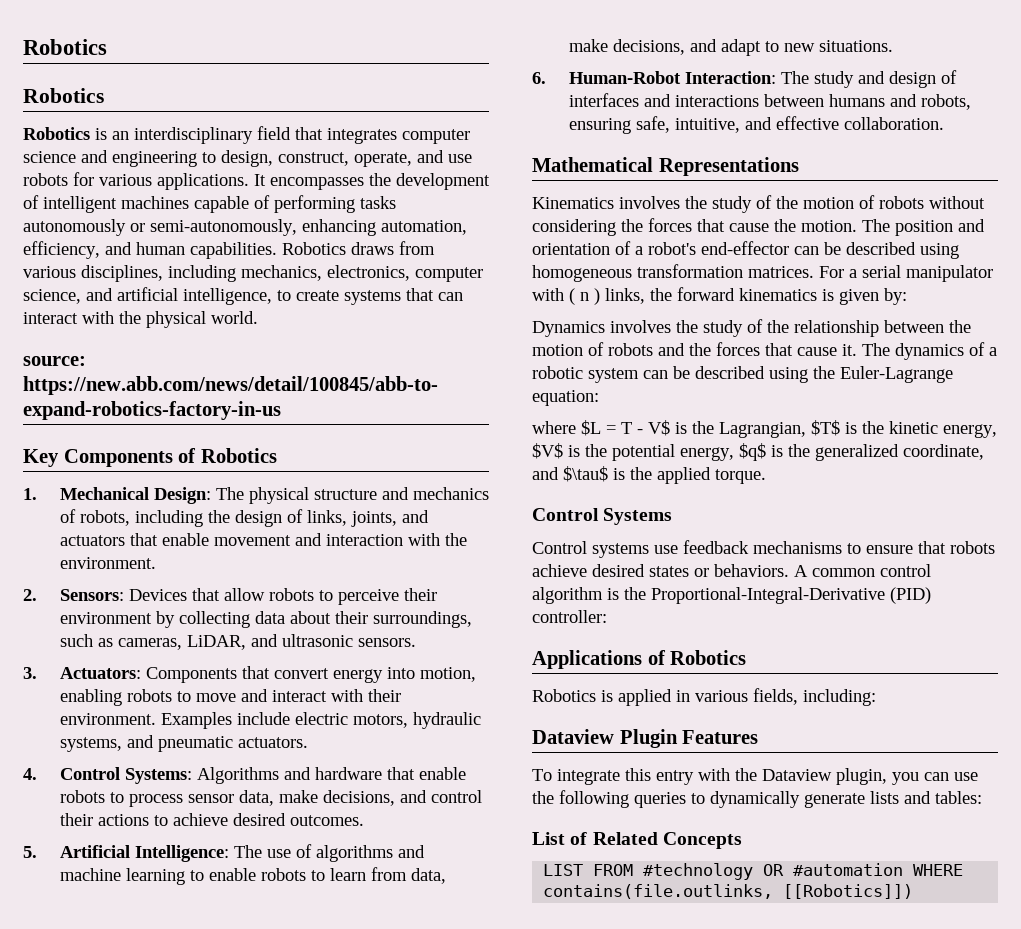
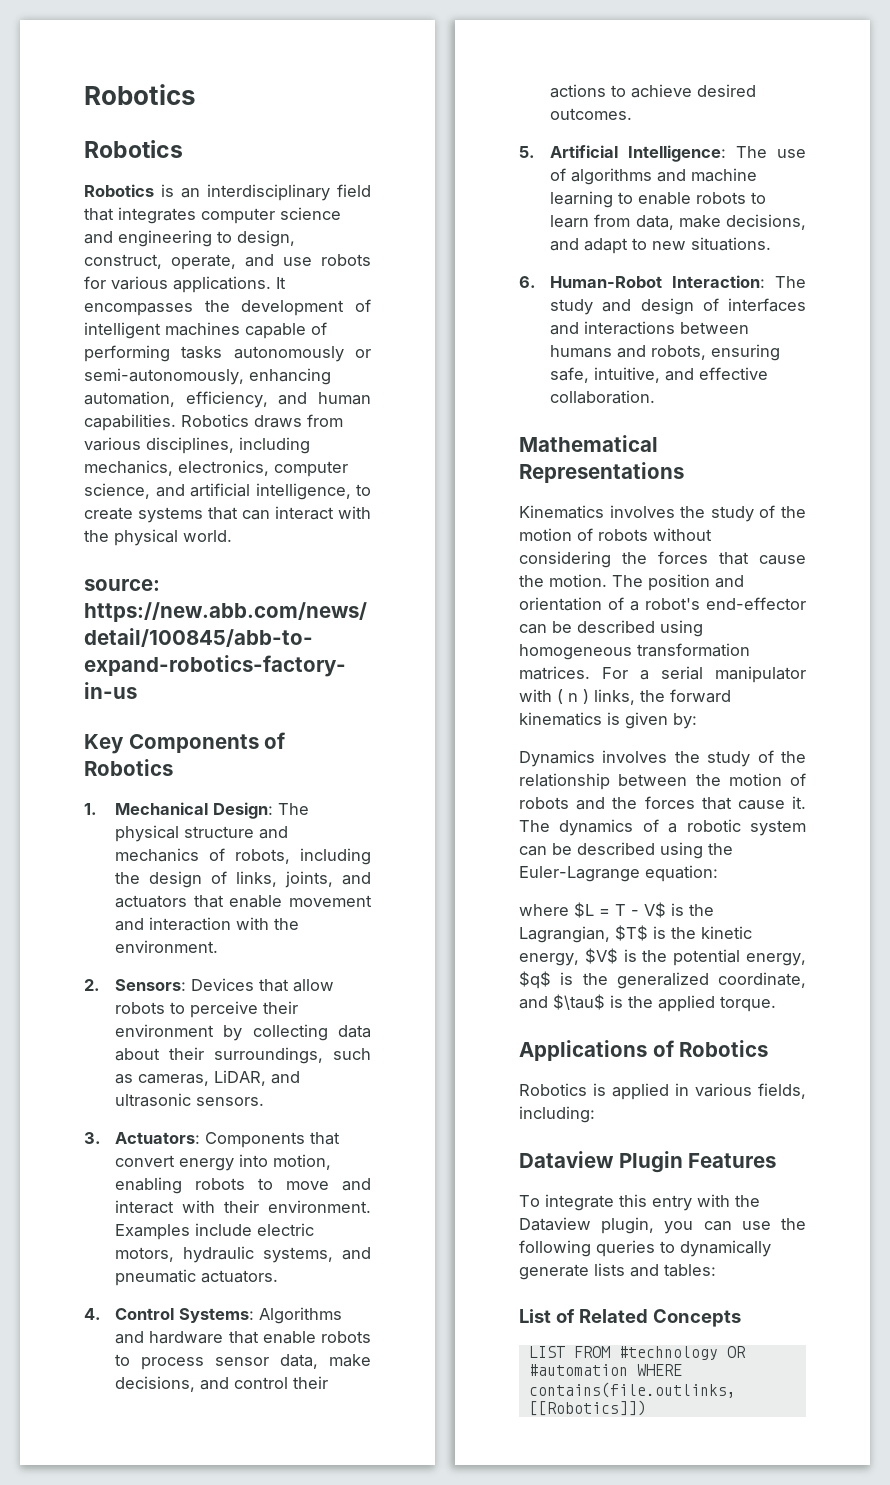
[532,508,673,525] [532,540,995,558] [532,564,931,577] [532,587,931,604] [532,610,607,623] // Control Systems // Control systems use feedback mechanisms to ensure that robots achieve desired states or behaviors. A common control algorithm is the Proportional-Integral-Derivative (PID) controller: -> (776, 1004) none

